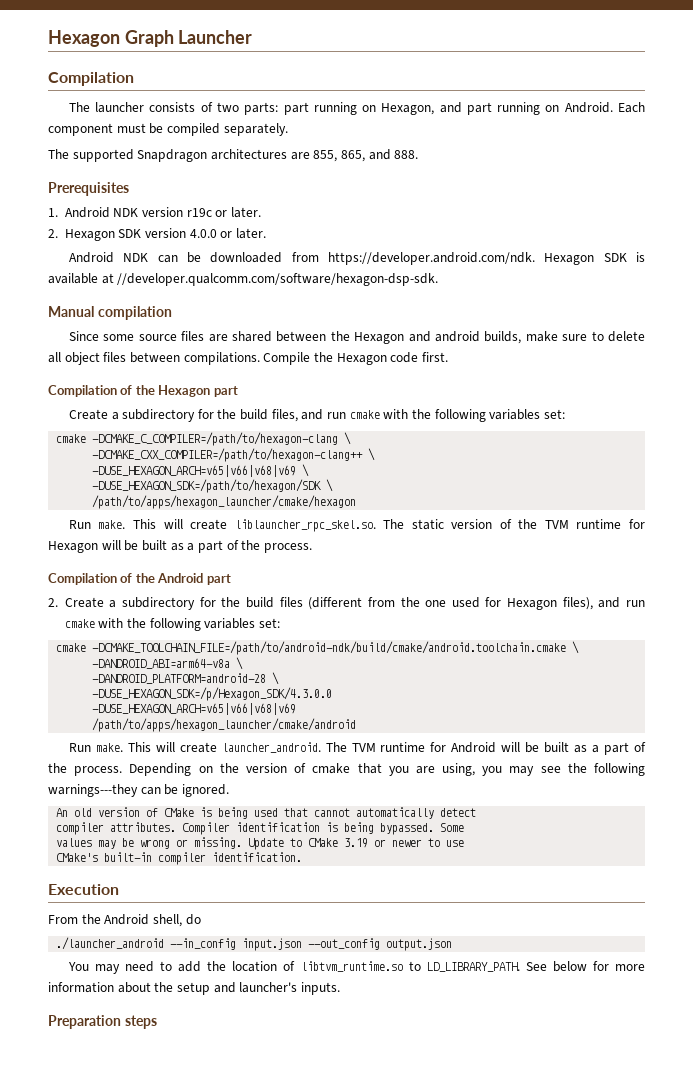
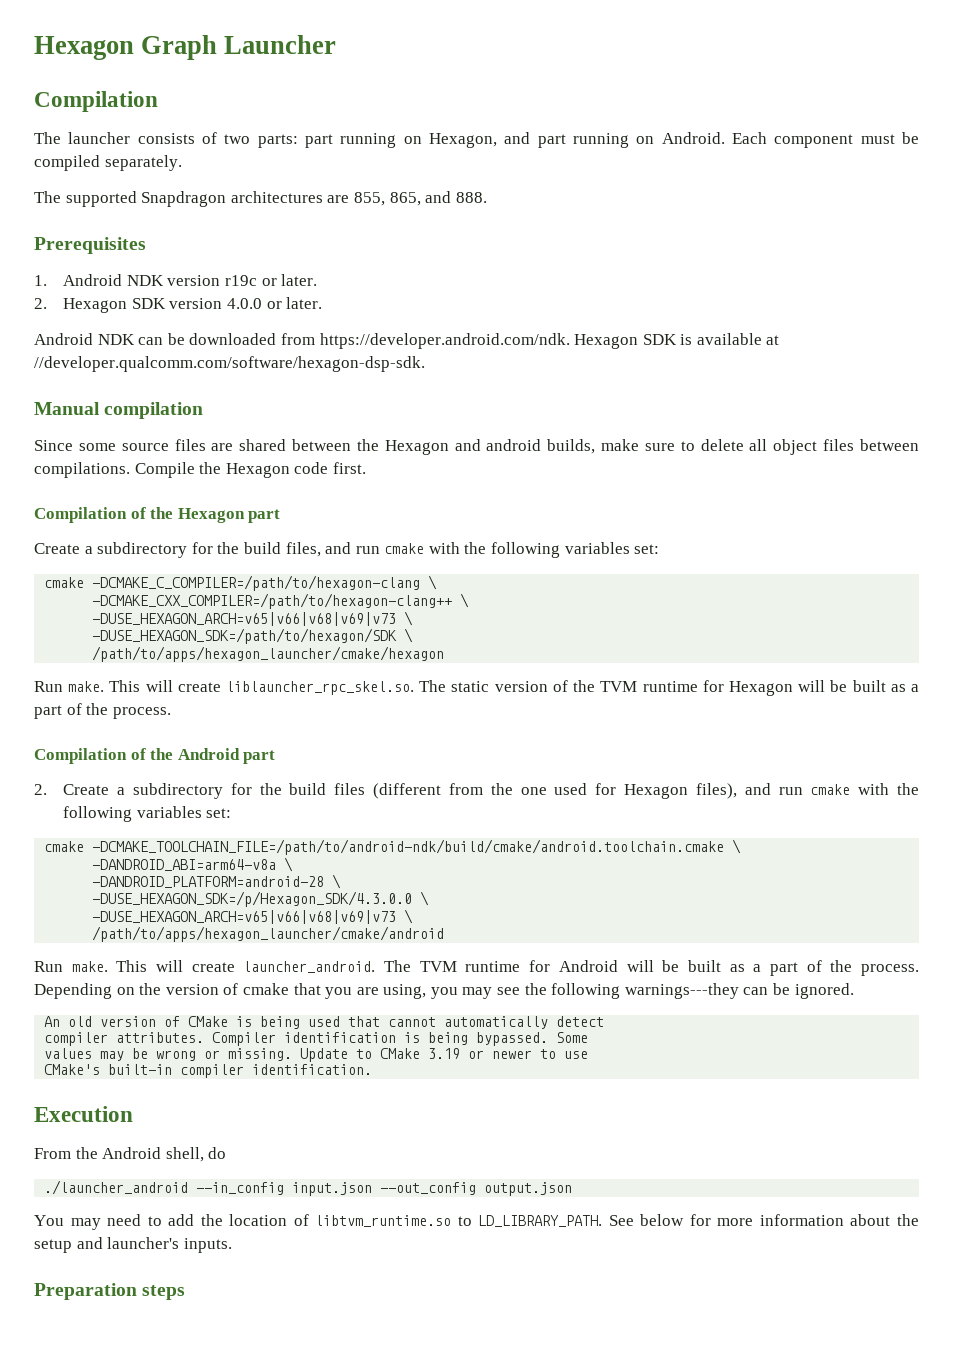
[92,465,297,477] -DUSE_HEXAGON_ARCH=v65|v66|v68|v69 -> [92,612,397,626] -DUSE_HEXAGON_ARCH=v65|v66|v68|v69|v73
[92,703,297,715] // -DUSE_HEXAGON_ARCH=v65|v66|v68|v69 -> [420,891,430,906] [92,909,414,924] \ // -DUSE_HEXAGON_ARCH=v65|v66|v68|v69|v73 \

